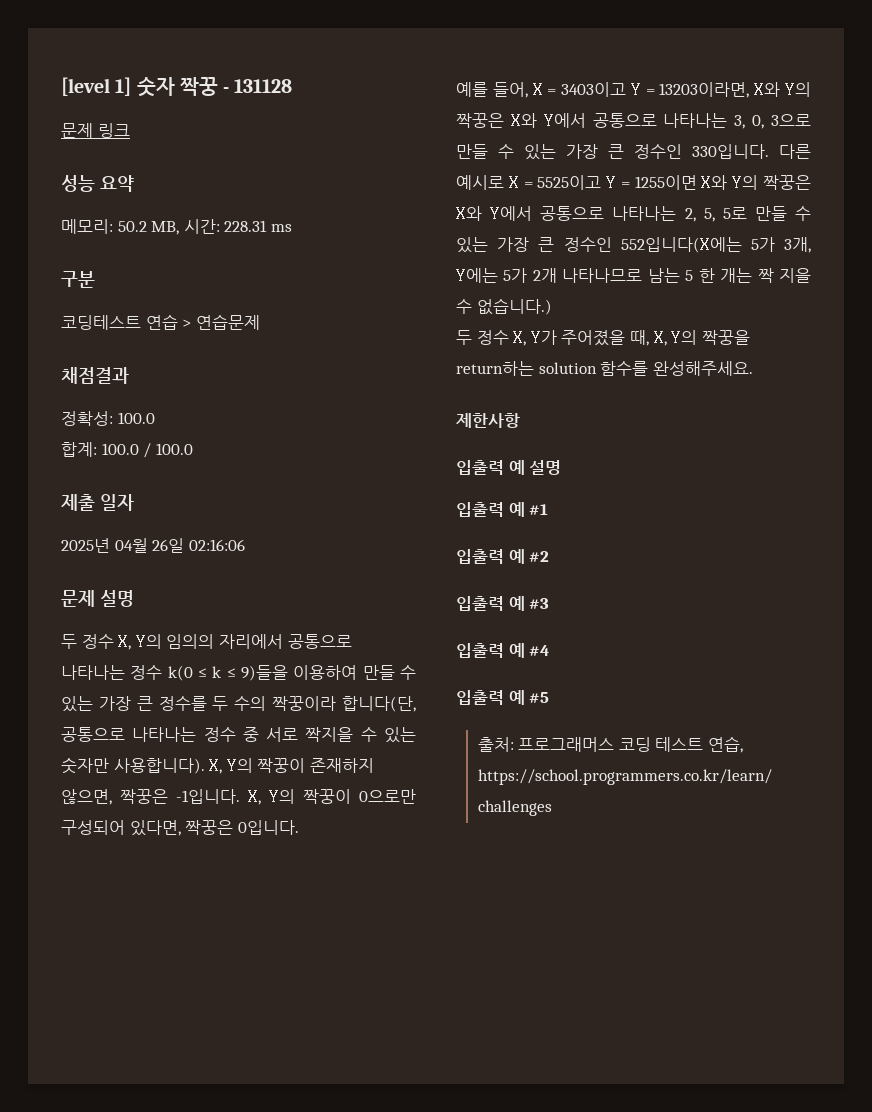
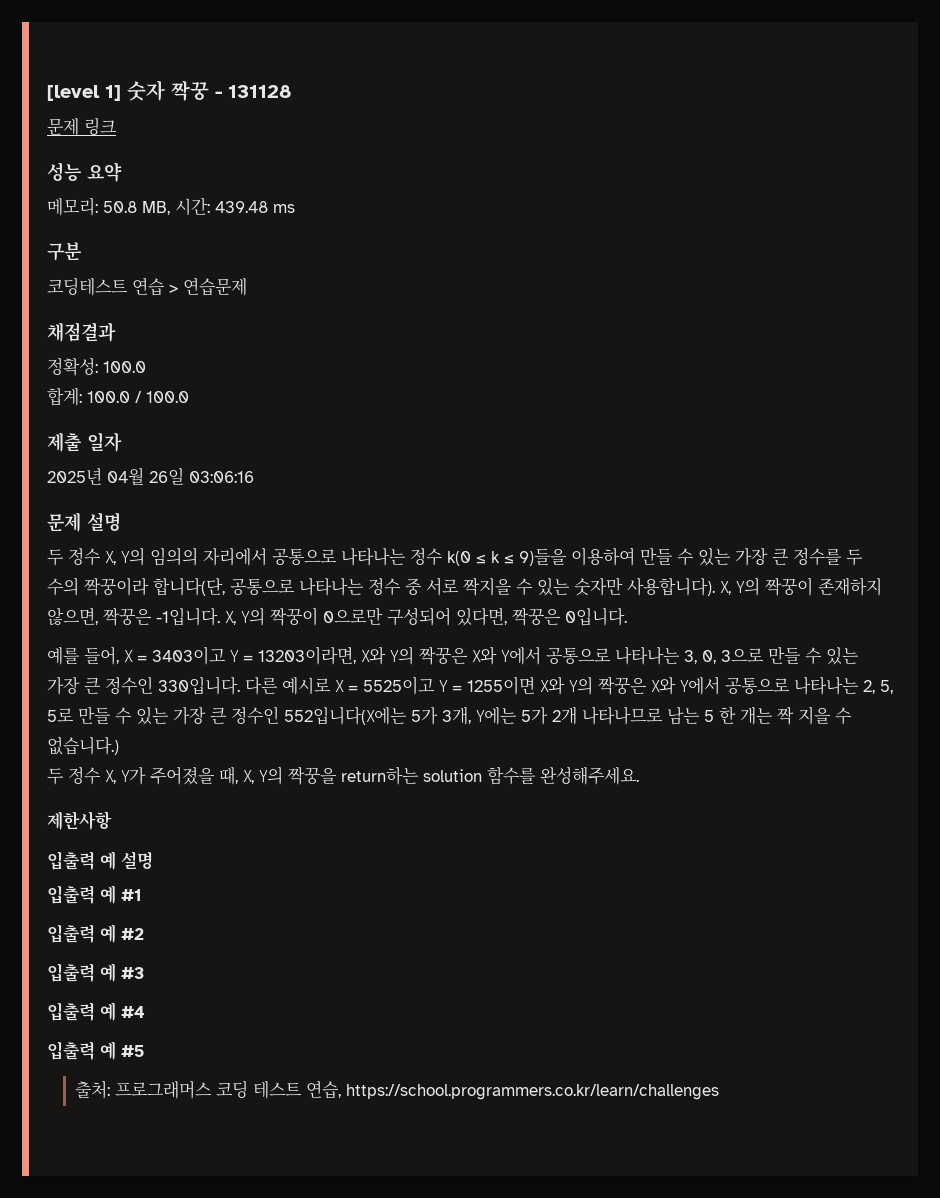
[117,221,147,232] 50.2 -> [103,201,137,213] 50.8
[224,220,268,232] 228.31 -> [215,201,268,213] 439.48
[188,539,245,551] 02:16:06 -> [189,471,254,483] 03:06:16

